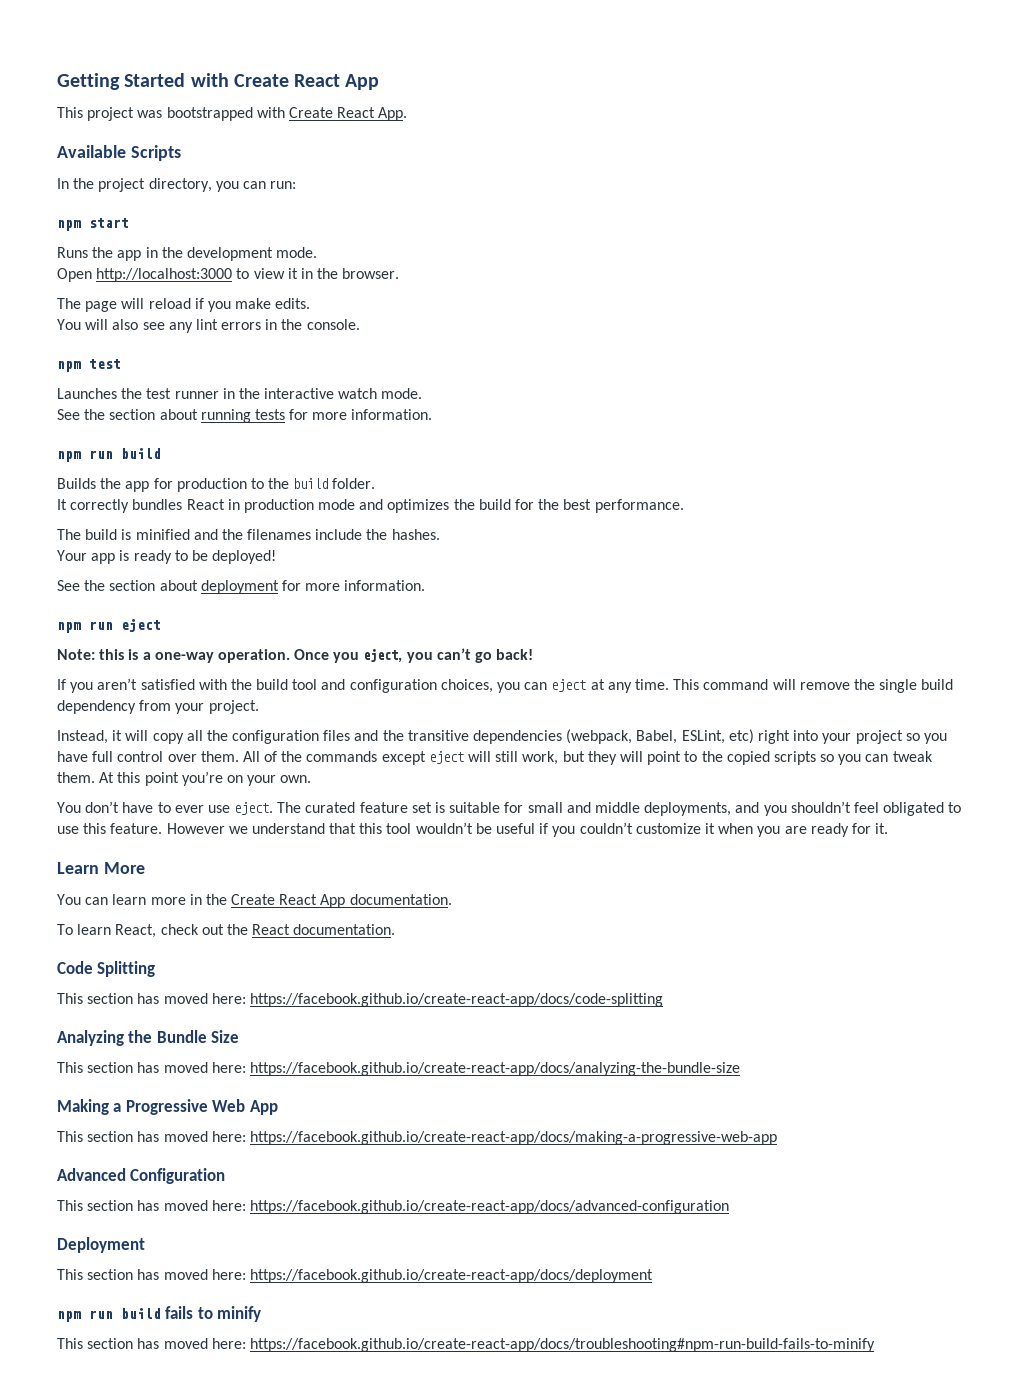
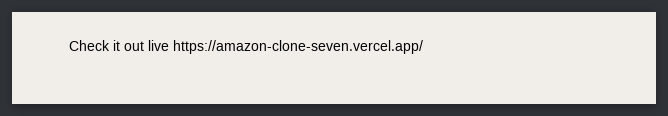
[57,73,380,90] [57,107,408,121] [57,145,181,161] [57,178,297,192] [57,218,129,231] [57,247,318,261] [57,268,400,282] [57,298,311,312] [57,319,360,333] [57,359,121,372] [57,388,423,399] [57,409,433,423] [57,448,161,462] [57,478,376,492] [57,499,684,513] [57,529,440,540] [57,550,277,564] [57,580,426,594] [57,619,161,633] [57,648,534,663] [57,678,954,693] [57,700,259,714] [57,729,947,744] [57,751,933,765] [57,771,312,786] [57,801,962,816] [57,822,889,837] [57,862,145,874] [57,894,452,908] [57,924,396,938] [57,961,156,977] [57,993,663,1007] [57,1030,240,1046] [57,1062,740,1076] [57,1099,278,1115] [57,1131,777,1145] [57,1168,226,1184] [57,1200,729,1214] [57,1237,145,1253] [57,1269,653,1283] [57,1306,262,1322] [57,1338,875,1352] Getting Started with Create React App // This project was bootstrapped with Create React App. // Available Scripts // In the project directory, you can run: // npm start // Runs the app in the development mode. // Open http://localhost:3000 to view it in the browser. // The page will reload if you make edits. // You will also see any lint errors in the console. // npm test // Launches the test runner in the interactive watch mode. // See the section about running tests for more information. // npm run build // Builds the app for production to the build folder. // It correctly bundles React in production mode and optimizes the build for the best performance. // The build is minified and the filenames include the hashes. // Your app is ready to be deployed! // See the section about deployment for more information. // npm run eject // Note: this is a one-way operation. Once you eject, you can’t go back! // If you aren’t satisfied with the build tool and configuration choices, you can eject at any time. This command will remove the single build dependency from your project. // Instead, it will copy all the configuration files and the transitive dependencies (webpack, Babel, ESLint, etc) right into your project so you have full control over them. All of the commands except eject will still work, but they will point to the copied scripts so you can tweak them. At this point you’re on your own. // You don’t have to ever use eject. The curated feature set is suitable for small and middle deployments, and you shouldn’t feel obligated to use this feature. However we understand that this tool wouldn’t be useful if you couldn’t customize it when you are ready for it. // Learn More // You can learn more in the Create React App documentation. // To learn React, check out the React documentation. // Code Splitting // This section has moved here: https://facebook.github.io/create-react-app/docs/code-splitting // Analyzing the Bundle Size // This section has moved here: https://facebook.github.io/create-react-app/docs/analyzing-the-bundle-size // Making a Progressive Web App // This section has moved here: https://facebook.github.io/create-react-app/docs/making-a-progressive-web-app // Advanced Configuration // This section has moved here: https://facebook.github.io/create-react-app/docs/advanced-configuration // Deployment // This section has moved here: https://facebook.github.io/create-react-app/docs/deployment // npm run build fails to minify // This section has moved here: https://facebook.github.io/create-react-app/docs/troubleshooting#npm-run-build-fails-to-minify -> [69,40,423,54] Check it out live https://amazon-clone-seven.vercel.app/

